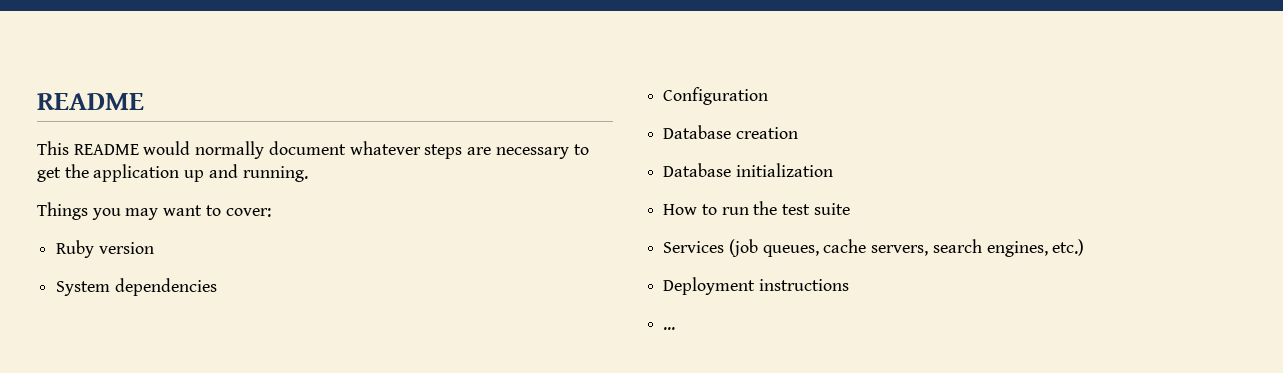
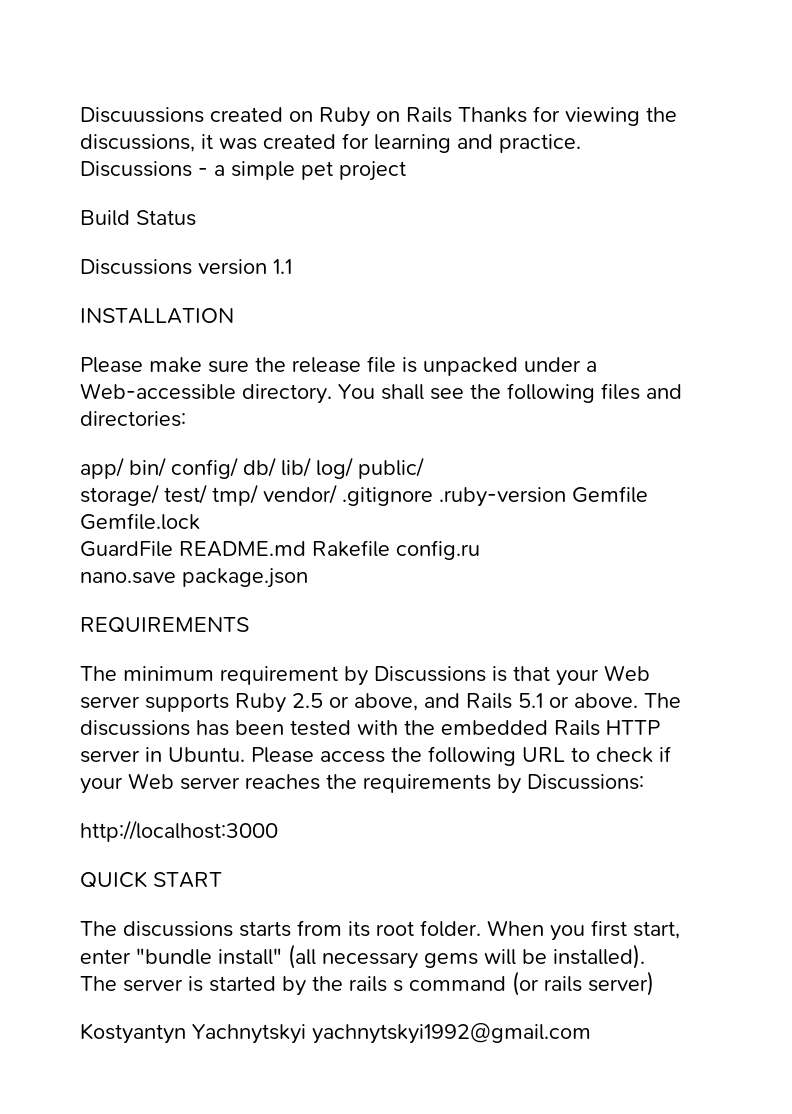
[37,93,144,110] [37,141,589,159] [37,164,308,182] [37,202,271,220] [56,240,154,258] [56,278,217,296] [663,87,769,105] [663,125,798,139] [663,163,833,177] [663,201,850,215] [663,239,1085,257] [663,277,849,295] [663,327,676,330] README // This README would normally document whatever steps are necessary to get the application up and running. // Things you may want to cover: // Ruby version // System dependencies // Configuration // Database creation // Database initialization // How to run the test suite // Services (job queues, cache servers, search engines, etc.) // Deployment instructions // ... -> [80,106,677,127] [80,133,581,153] [80,161,406,181] [80,210,196,226] [80,259,292,275] [80,308,234,324] [80,356,597,376] [80,383,682,404] [80,411,186,427] [80,457,424,479] [80,484,648,507] [80,513,200,530] [80,540,480,560] [80,568,308,588] [80,617,249,633] [80,665,650,686] [80,693,681,713] [80,720,660,736] [80,746,671,766] [80,773,644,794] [80,820,278,842] [80,871,222,888] [80,920,680,941] [80,944,645,969] [80,971,654,996] [80,1023,591,1044] Discuussions created on Ruby on Rails Thanks for viewing the discussions, it was created for learning and practice. Discussions - a simple pet project // Build Status // Discussions version 1.1 // INSTALLATION // Please make sure the release file is unpacked under a Web-accessible directory. You shall see the following files and directories: // app/ bin/ config/ db/ lib/ log/ public/ // storage/ test/ tmp/ vendor/ .gitignore .ruby-version Gemfile Gemfile.lock // GuardFile README.md Rakefile config.ru // nano.save package.json // REQUIREMENTS // The minimum requirement by Discussions is that your Web server supports Ruby 2.5 or above, and Rails 5.1 or above. The discussions has been tested with the embedded Rails HTTP server in Ubuntu. Please access the following URL to check if your Web server reaches the requirements by Discussions: // http://localhost:3000 // QUICK START // The discussions starts from its root folder. When you first start, enter "bundle install" (all necessary gems will be installed). The server is started by the rails s command (or rails server) // Kostyantyn Yachnytskyi yachnytskyi1992@gmail.com

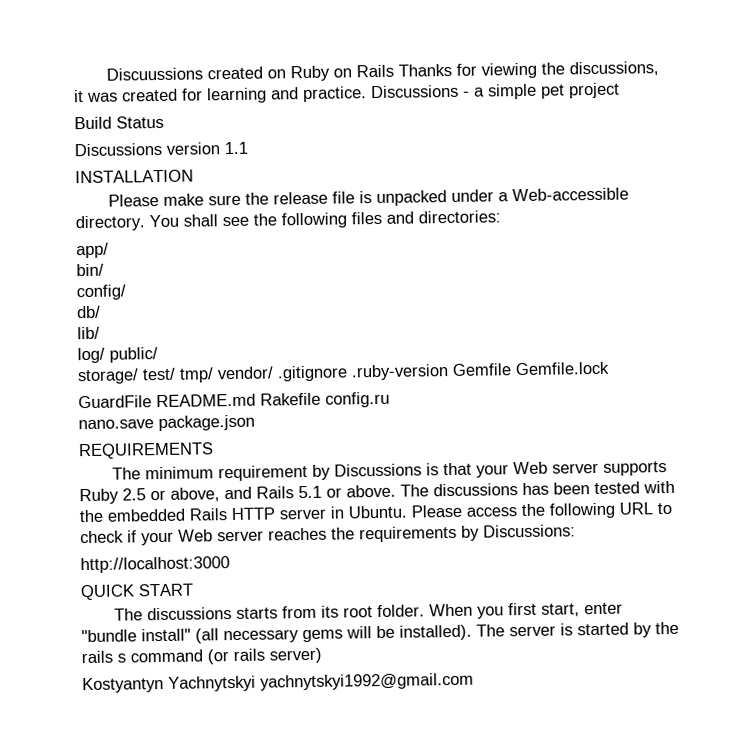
(124, 468) none -> (109, 250) //
(166, 467) none -> (104, 270) //
(238, 468) none -> (126, 292) //
(276, 467) none -> (101, 312) //
(311, 467) none -> (100, 333) //

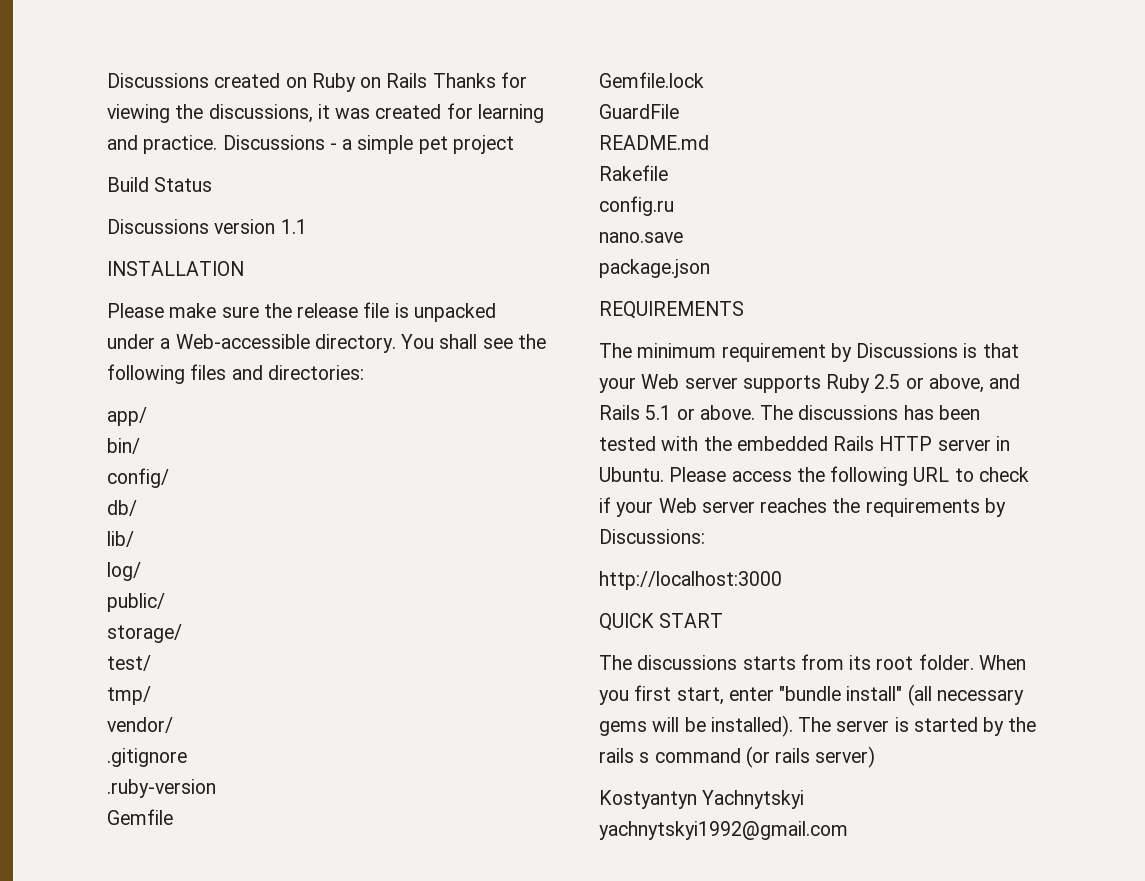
[106,67,204,81] Discuussions -> [107,73,209,88] Discussions
(105, 355) none -> (141, 571) //
(139, 376) none -> (182, 633) //
(176, 374) none -> (151, 663) //
(214, 375) none -> (151, 695) //
(274, 373) none -> (173, 725) //
(348, 373) none -> (187, 757) //
(449, 372) none -> (216, 788) //
(512, 369) none -> (173, 817) //
(152, 402) none -> (679, 111) //
(256, 400) none -> (709, 142) //
(321, 399) none -> (668, 173) //
(154, 424) none -> (683, 237) //

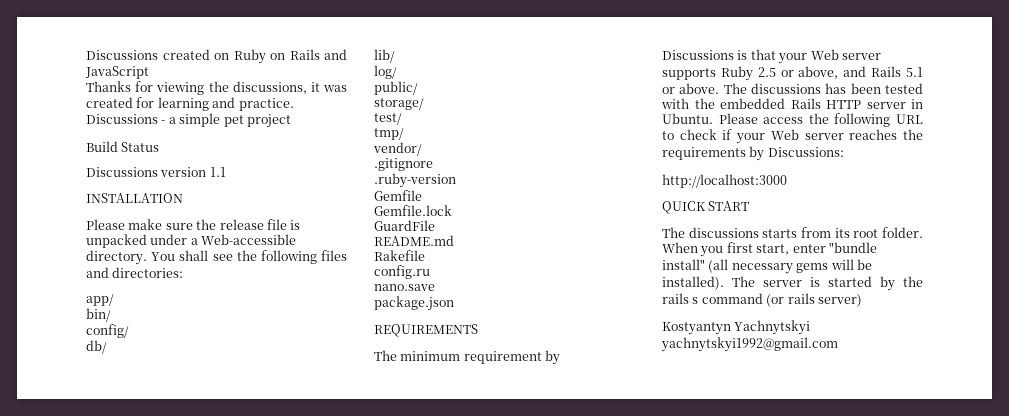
(428, 80) none -> [324,49,347,60] [85,66,149,79] and JavaScript //

